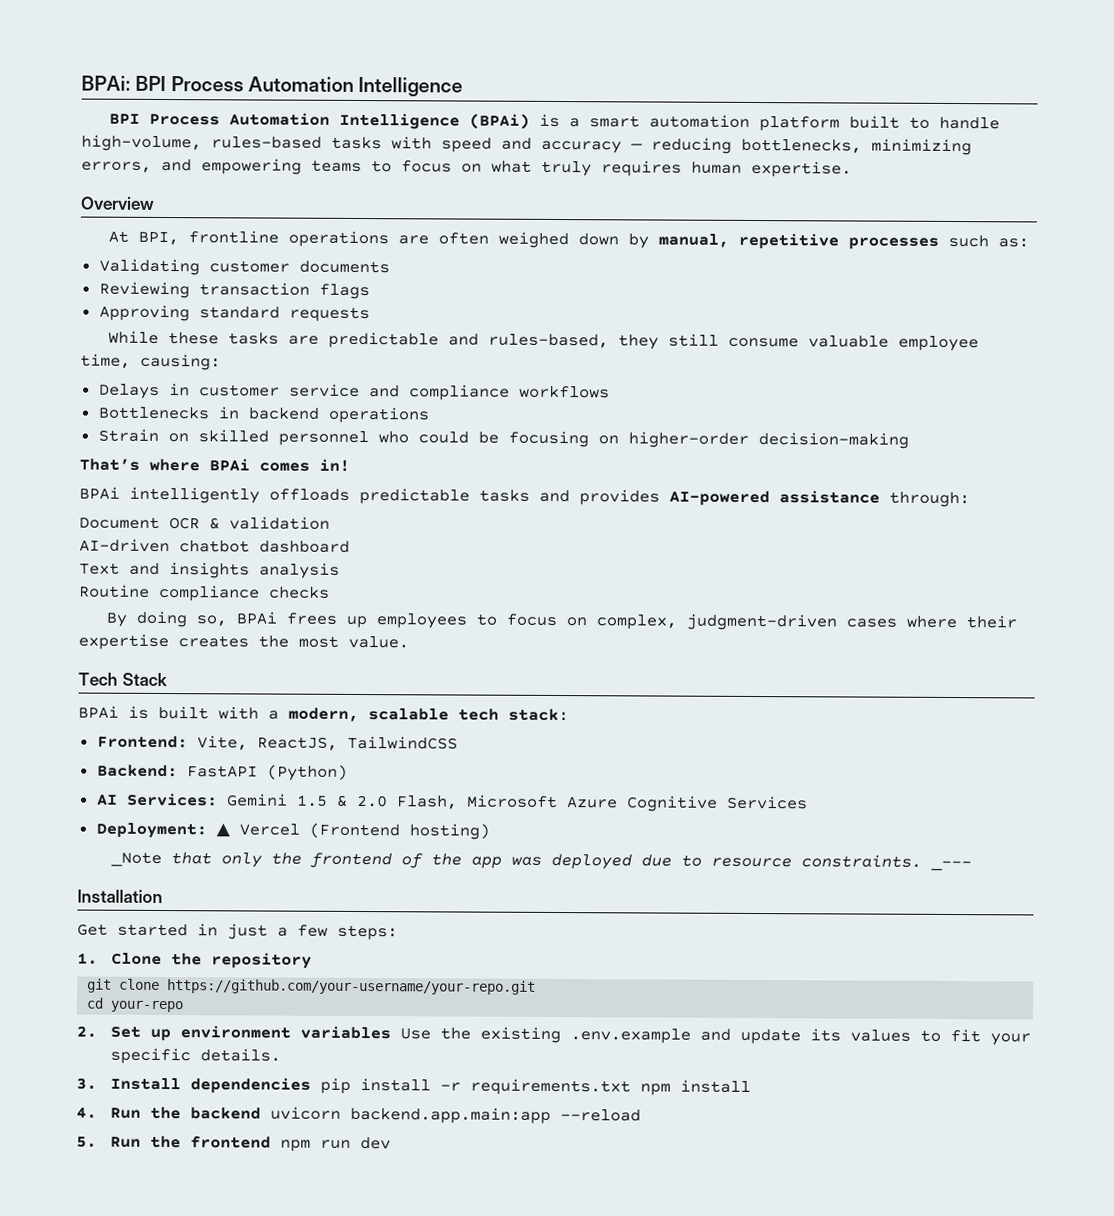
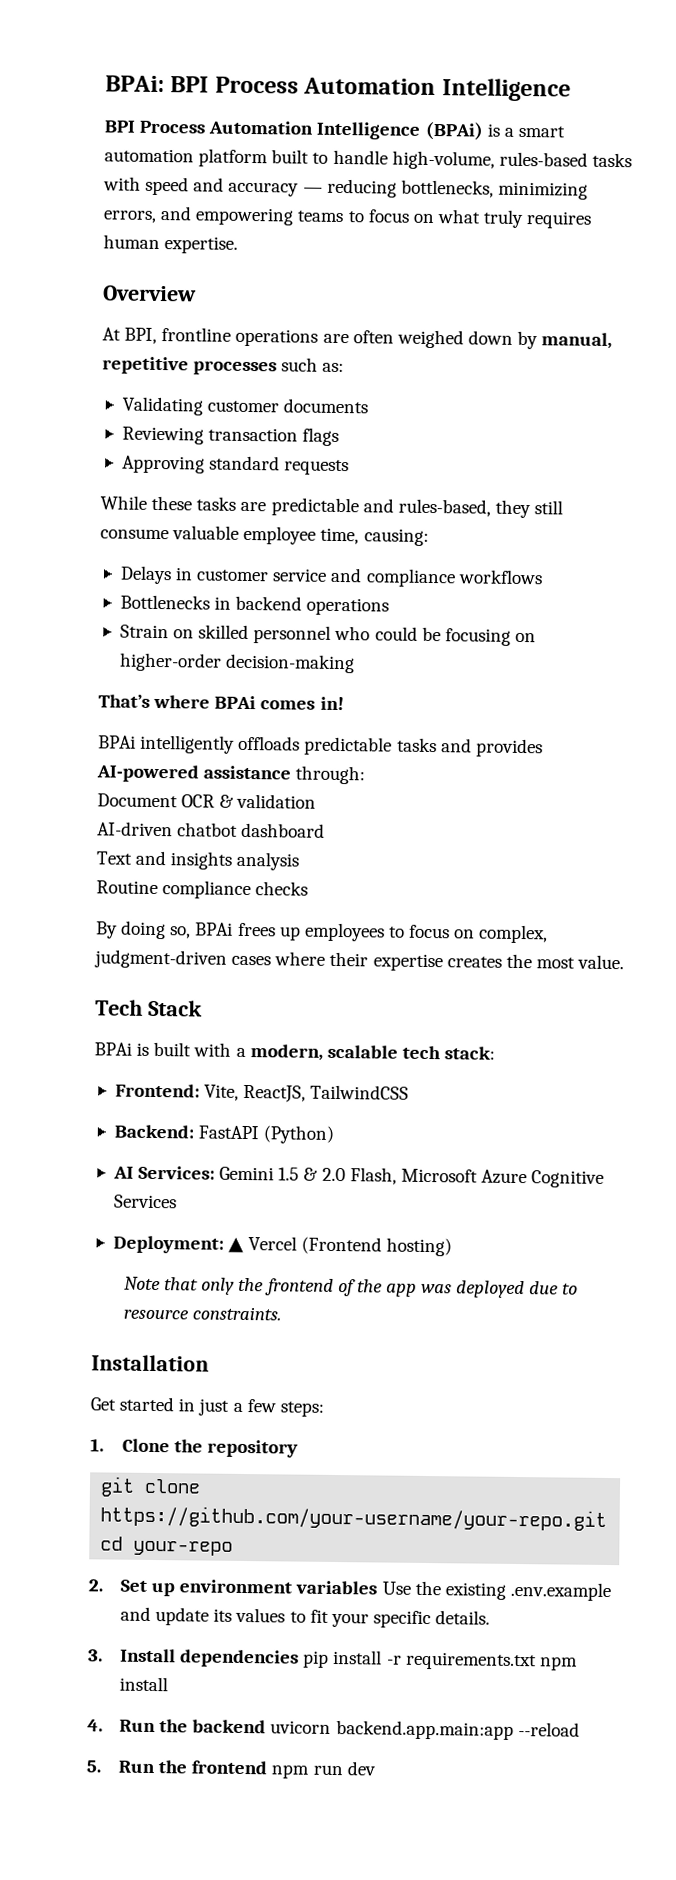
[109,851,162,868] _Note -> [124,1276,162,1291] Note
[929,860,972,872] _--- -> (282, 1313) none

